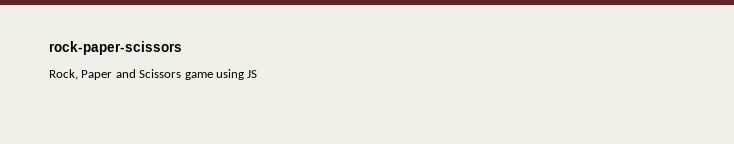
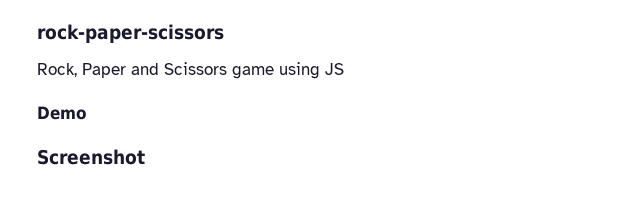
(258, 74) none -> [37,106,87,120] [37,149,145,165] // Demo // Screenshot

